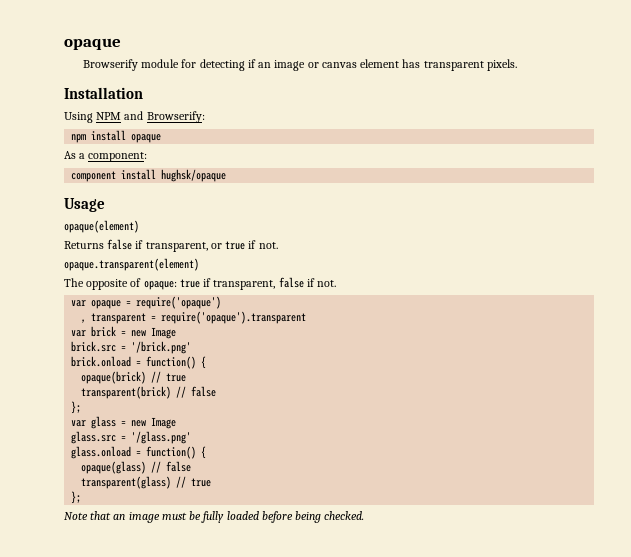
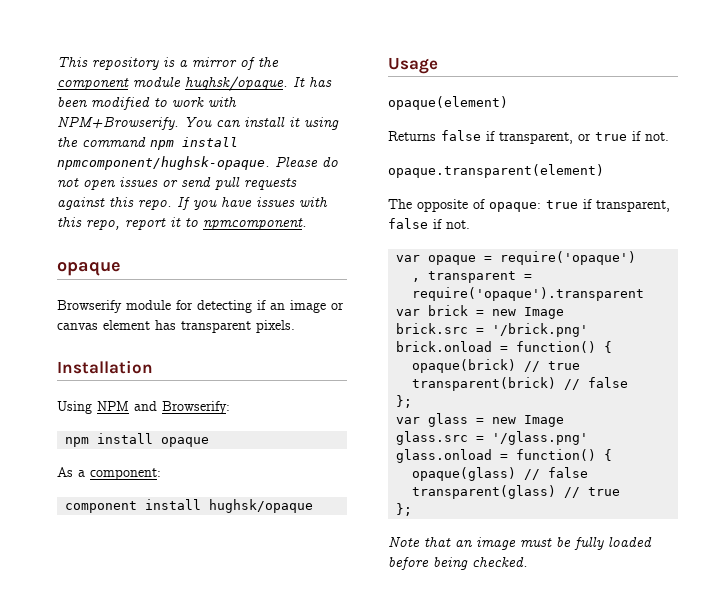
(64, 44) none -> [57,57,279,70] [57,76,332,91] [57,97,237,110] [57,116,339,130] [57,137,238,150] [57,156,338,170] [57,177,297,190] [57,197,328,210] [57,217,307,230] This repository is a mirror of the component module hughsk/opaque. It has been modified to work with NPM+Browserify. You can install it using the command npm install npmcomponent/hughsk-opaque. Please do not open issues or send pull requests against this repo. If you have issues with this repo, report it to npmcomponent. //

